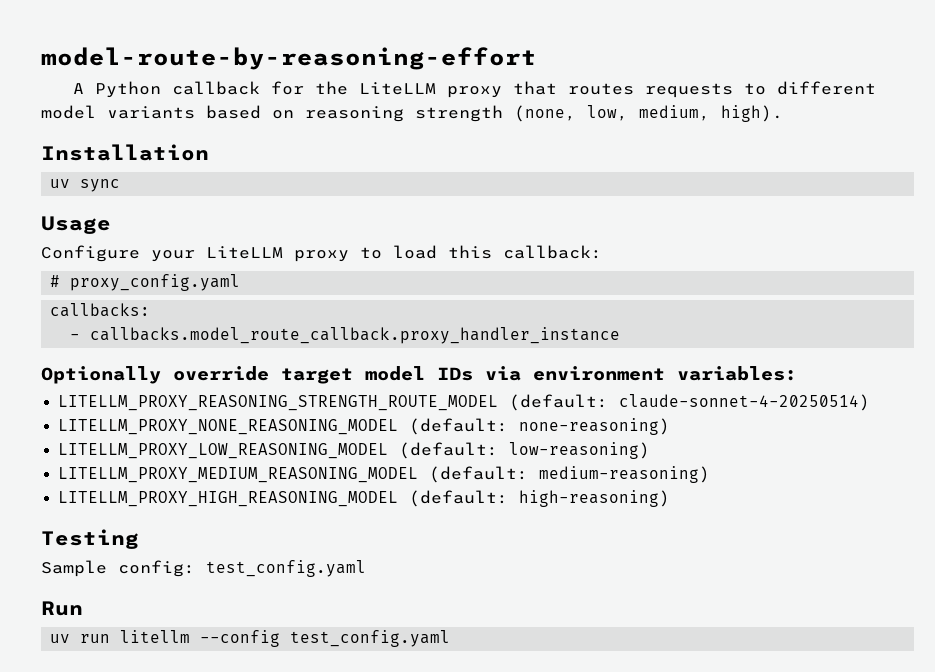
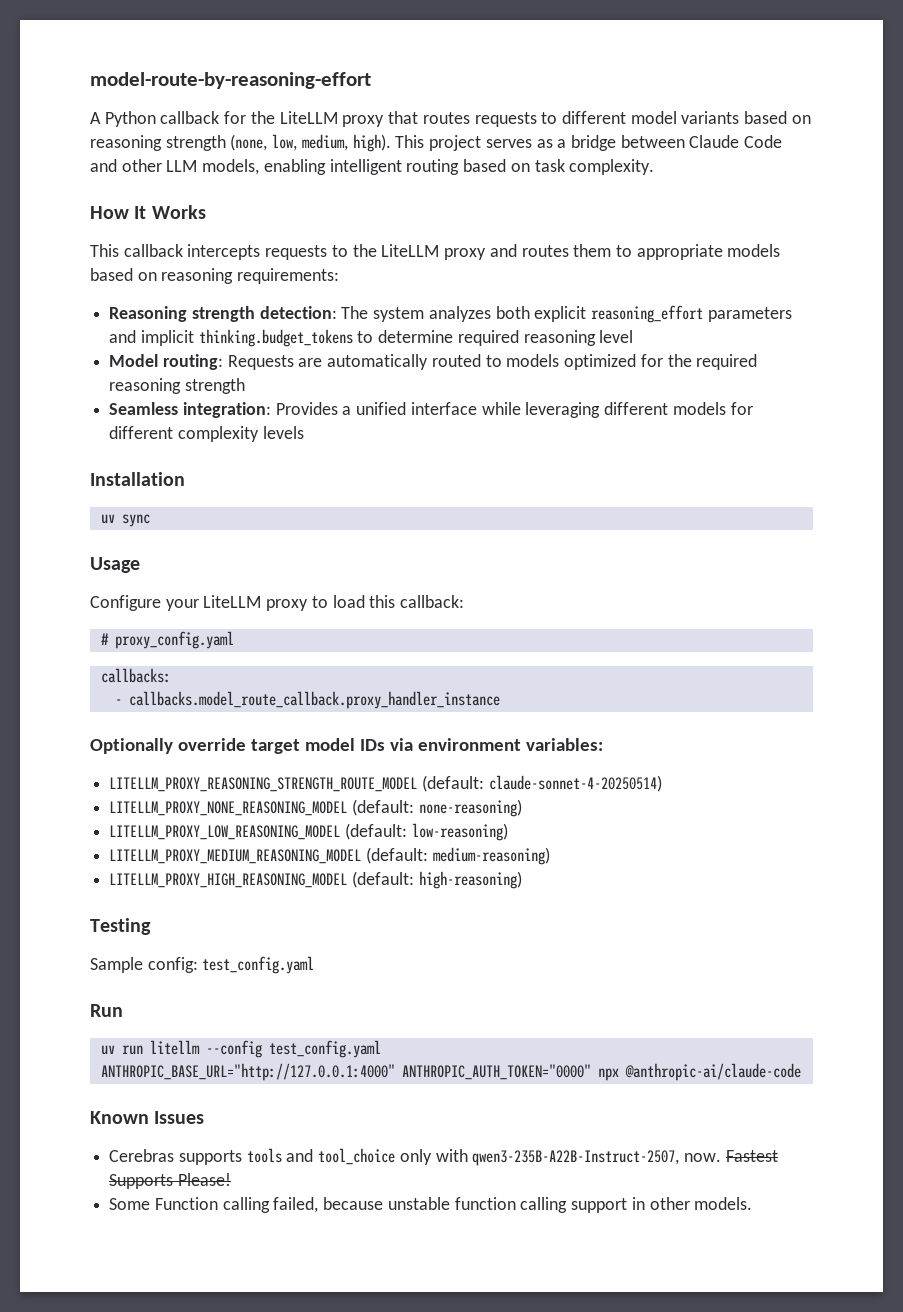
(783, 113) none -> [395,135,783,151] [90,159,655,175] [90,205,206,219] [90,244,781,260] [90,268,340,284] [109,305,792,323] [109,329,634,347] [109,354,758,370] [109,378,245,394] [109,402,753,418] [109,426,304,442] This project serves as a bridge between Claude Code and other LLM models, enabling intelligent routing based on task complexity. // How It Works // This callback intercepts requests to the LiteLLM proxy and routes them to appropriate models based on reasoning requirements: // Reasoning strength detection: The system analyzes both explicit reasoning_effort parameters and implicit thinking.budget_tokens to determine required reasoning level // Model routing: Requests are automatically routed to models optimized for the required reasoning strength // Seamless integration: Provides a unified interface while leveraging different models for different complexity levels
(451, 638) none -> [100,1063,801,1081] [90,1111,205,1124] [109,1148,778,1166] [109,1173,231,1189] [109,1197,753,1213] // ANTHROPIC_BASE_URL="http://127.0.0.1:4000" ANTHROPIC_AUTH_TOKEN="0000" npx @anthropic-ai/claude-code // Known Issues // Cerebras supports tools and tool_choice only with qwen3-235B-A22B-Instruct-2507, now. Fastest Supports Please! // Some Function calling failed, because unstable function calling support in other models.

